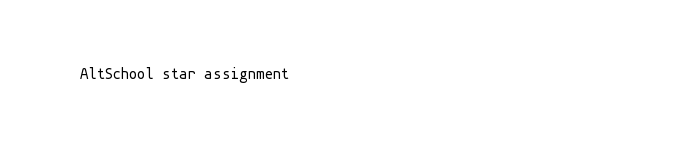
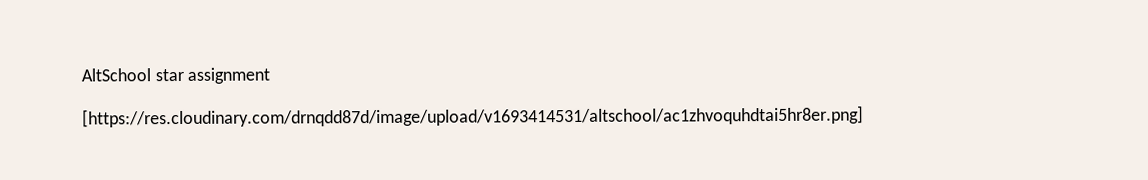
(289, 75) none -> [82,105,864,128] // [https://res.cloudinary.com/drnqdd87d/image/upload/v1693414531/altschool/ac1zhvoquhdtai5hr8er.png]

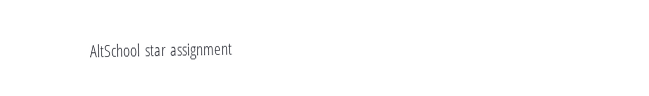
[82,105,864,128] // [https://res.cloudinary.com/drnqdd87d/image/upload/v1693414531/altschool/ac1zhvoquhdtai5hr8er.png] -> (234, 51) none

